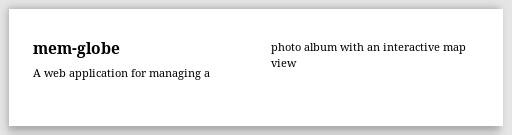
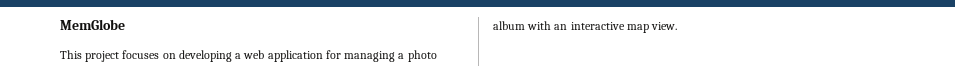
[33,42,120,58] [33,69,41,77] mem-globe // A -> [60,19,125,30] [60,50,242,62] MemGlobe // This project focuses on developing a
[271,59,297,67] view -> [651,22,678,30] view.

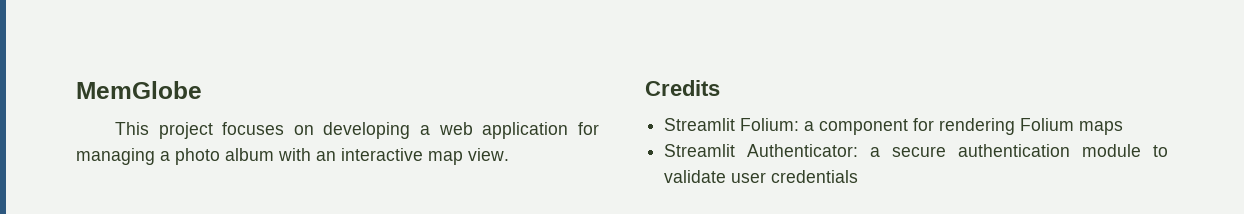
(678, 26) none -> [645,80,720,96] [664,118,1124,135] [664,144,1168,157] [664,170,859,183] // Credits // Streamlit Folium: a component for rendering Folium maps // Streamlit Authenticator: a secure authentication module to validate user credentials

